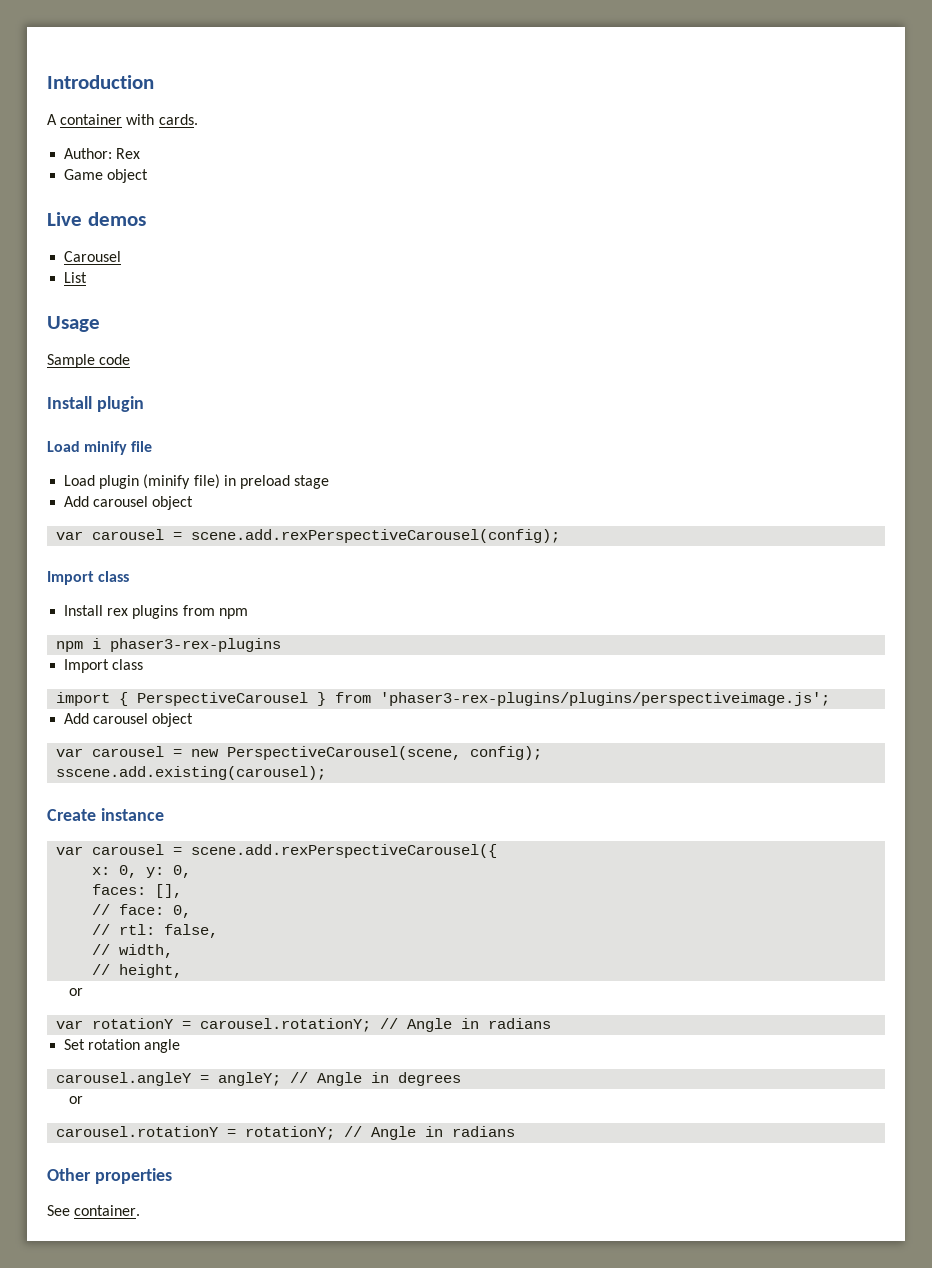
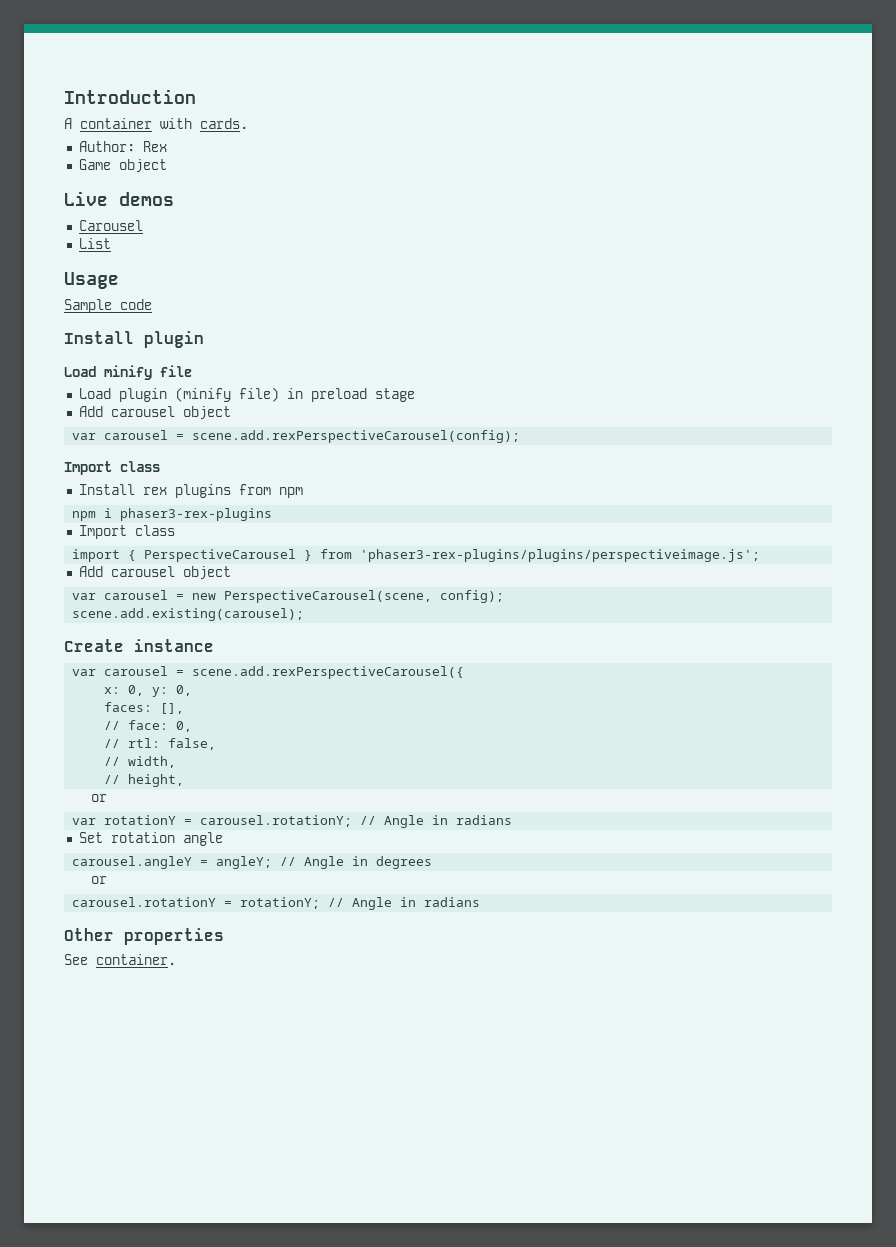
[56,766,327,780] sscene.add.existing(carousel); -> [72,608,305,621] scene.add.existing(carousel);

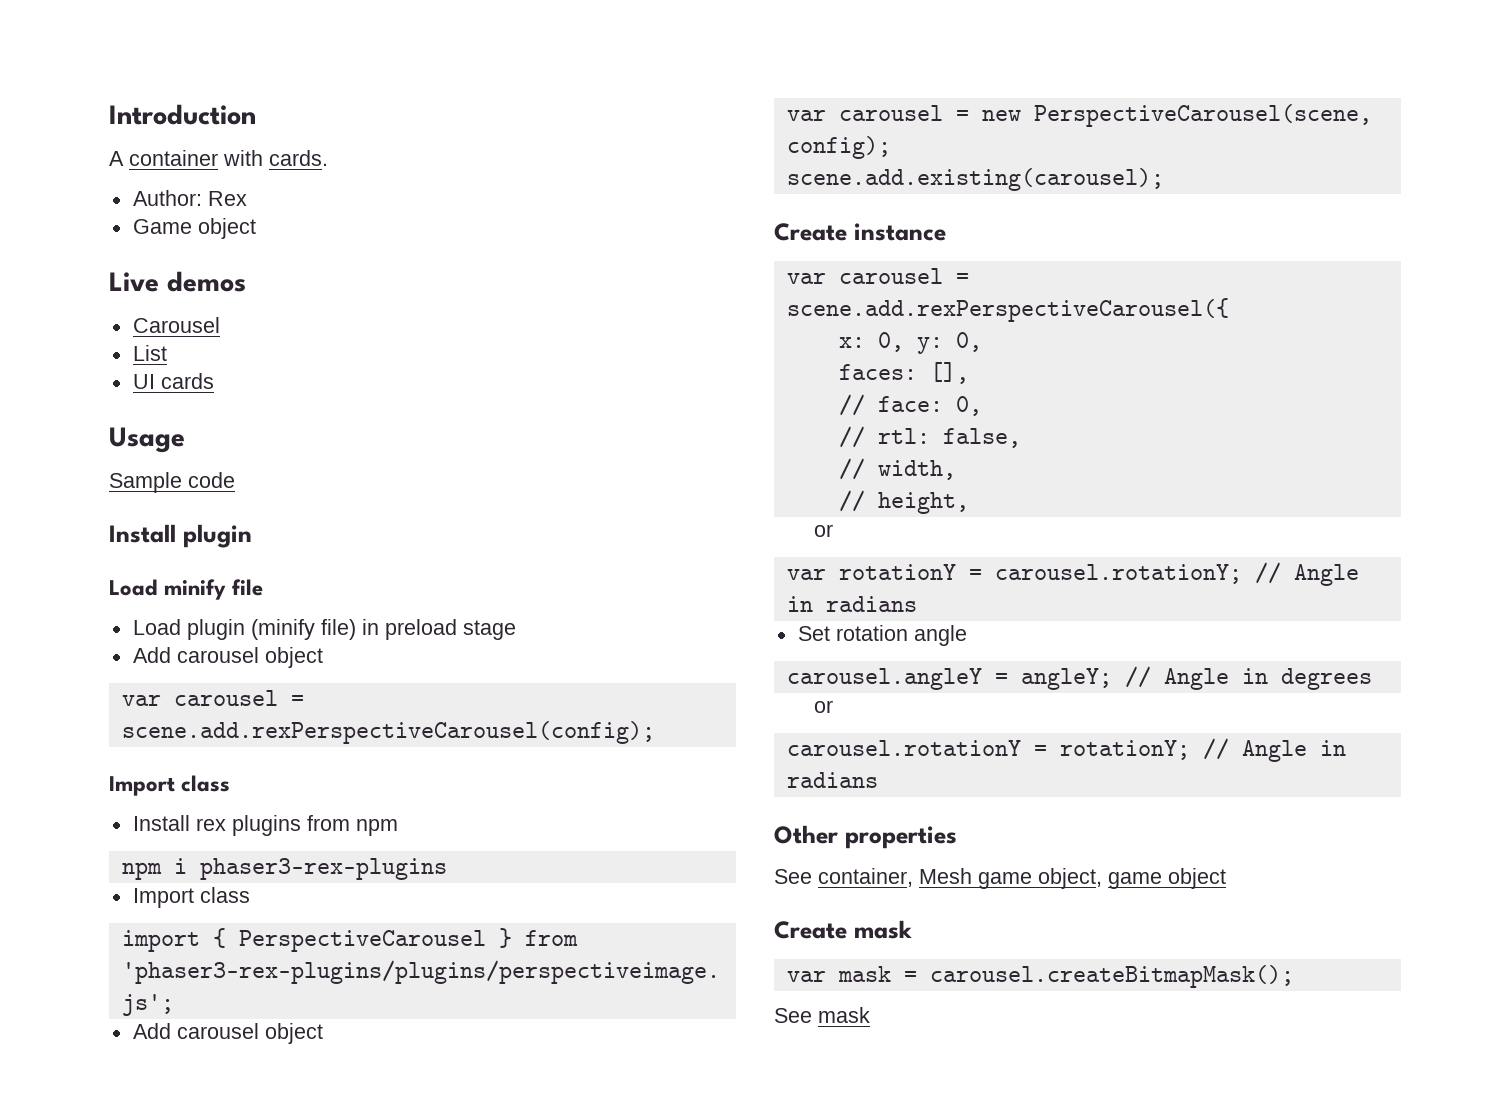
(111, 243) none -> [132,373,214,389] // UI cards
[96,954,176,965] container. -> [818,868,1226,889] [774,920,912,939] [786,965,1294,988] [774,1007,870,1023] container, Mesh game object, game object // Create mask // var mask = carousel.createBitmapMask(); // See mask

